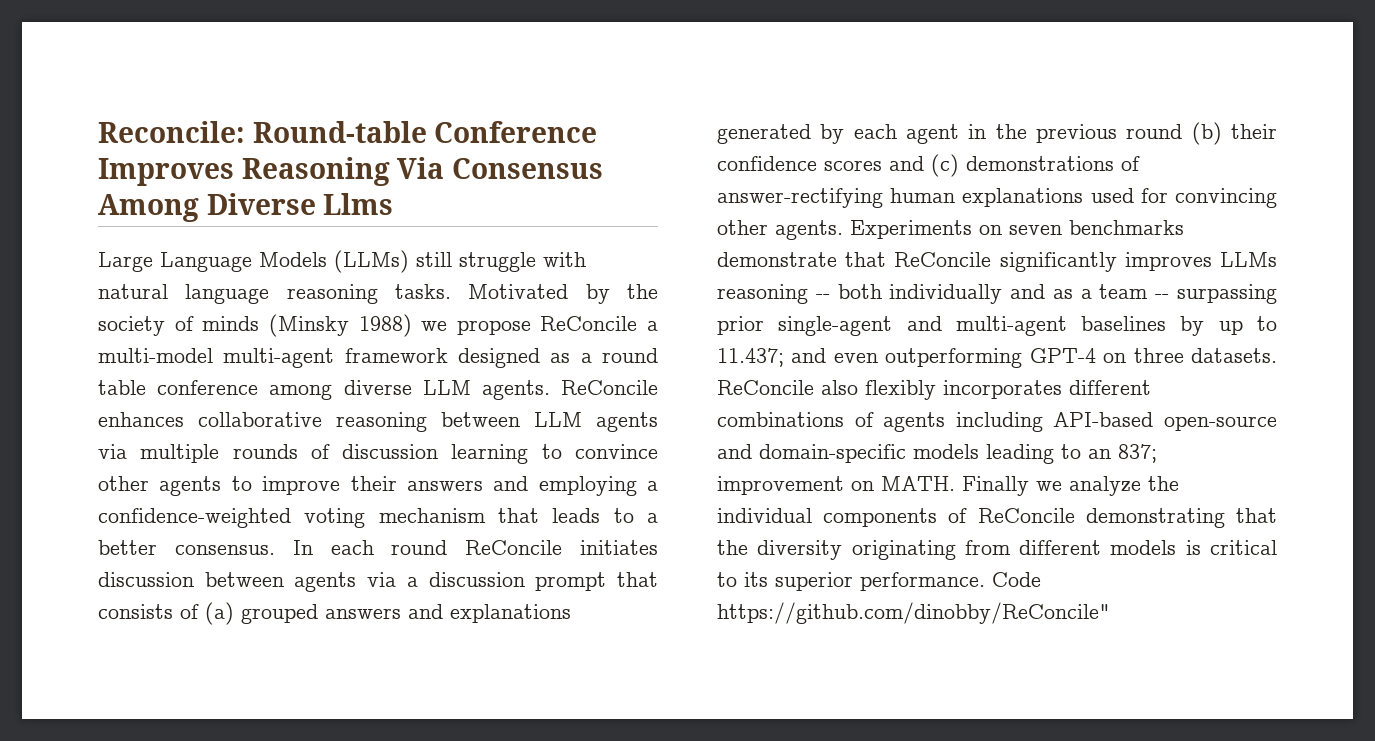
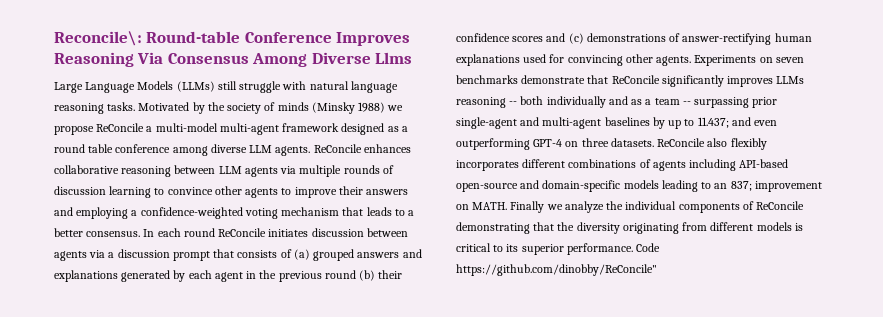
[98,121,245,143] Reconcile: -> [54,31,142,46] Reconcile\:

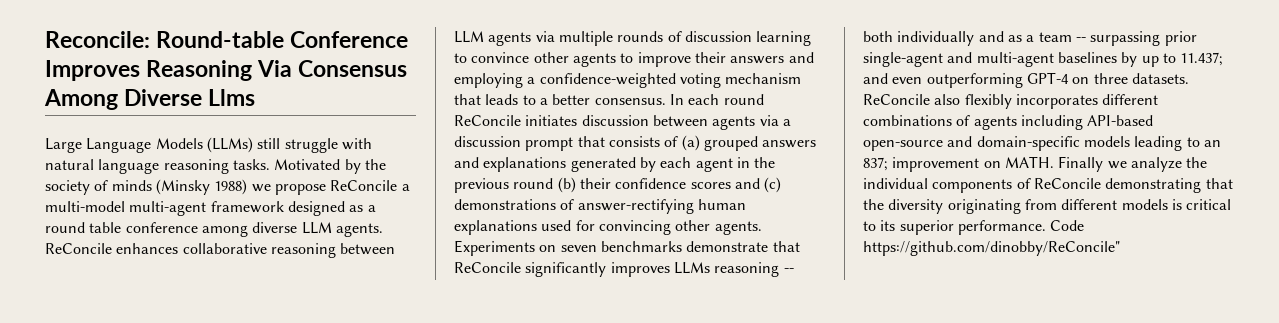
[54,31,142,46] Reconcile\: -> [45,31,150,48] Reconcile:

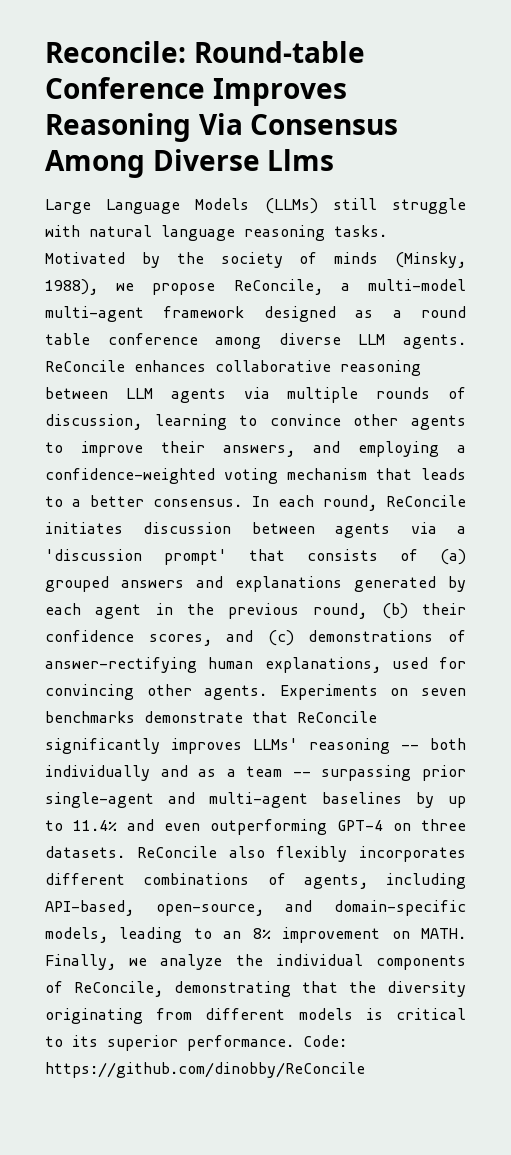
[155,179,248,195] (Minsky 1988) -> [395,252,466,268] [45,279,98,295] (Minsky, 1988),
[330,180,398,191] ReConcile -> [233,279,323,295] ReConcile,
[684,31,752,42] discussion -> [45,414,142,430] discussion,
[730,56,785,64] answers -> [223,445,295,457] answers,
[723,94,764,105] round -> [322,495,377,511] round,
[454,136,574,151] discussion prompt -> [45,549,227,565] 'discussion prompt'
[513,178,554,189] round -> [313,603,368,619] round,
[690,182,731,189] scores -> [148,634,212,646] scores,
[454,220,537,235] explanations -> [264,657,381,673] explanations,
[673,262,710,274] LLMs -> [253,738,298,750] LLMs'
[1180,52,1224,66] 11.437; -> [73,820,117,831] 11.4%
[973,115,1154,130] [863,140,943,151] agents including API-based open-source -> [303,873,466,889] [45,900,264,916] agents, including API-based, open-source,
[1083,136,1130,147] models -> [45,927,108,943] models,
[863,157,888,171] 837; -> [252,928,271,939] 8%
[1058,156,1104,172] Finally -> [45,954,116,970] Finally,
[1033,178,1101,189] ReConcile -> [74,981,163,997] ReConcile,
[1050,220,1085,231] [863,241,1120,256] Code https://github.com/dinobby/ReConcile" -> [303,1035,347,1047] [45,1062,365,1078] Code: https://github.com/dinobby/ReConcile

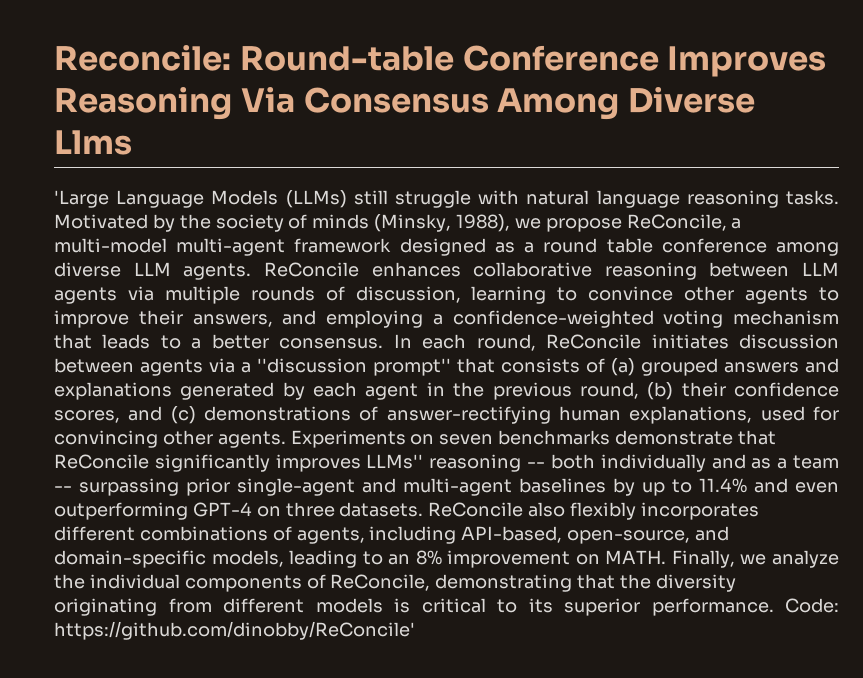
[45,199,91,214] Large -> [54,190,109,208] 'Large
[45,549,227,565] 'discussion prompt' -> [257,358,451,376] ''discussion prompt''
[253,738,298,750] LLMs' -> [366,454,424,469] LLMs''
[45,1062,365,1078] https://github.com/dinobby/ReConcile -> [54,621,415,640] https://github.com/dinobby/ReConcile'

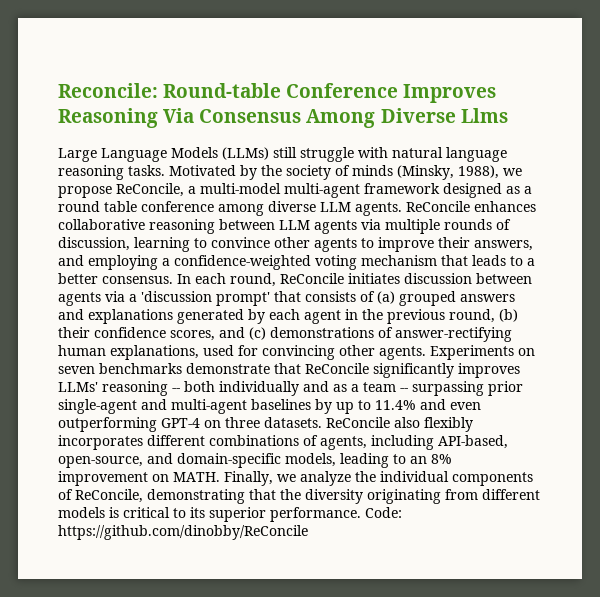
[54,190,109,208] 'Large -> [58,148,97,162] Large
[257,358,451,376] ''discussion prompt'' -> [141,291,270,306] 'discussion prompt'
[366,454,424,469] LLMs'' -> [58,382,98,392] LLMs'
[54,621,415,640] https://github.com/dinobby/ReConcile' -> [58,525,308,540] https://github.com/dinobby/ReConcile

